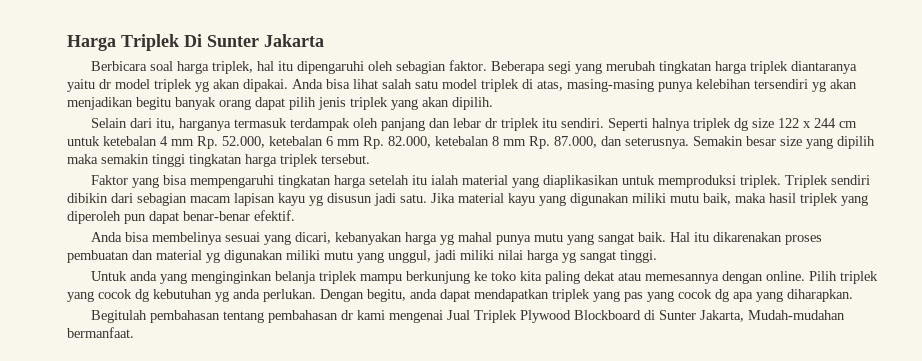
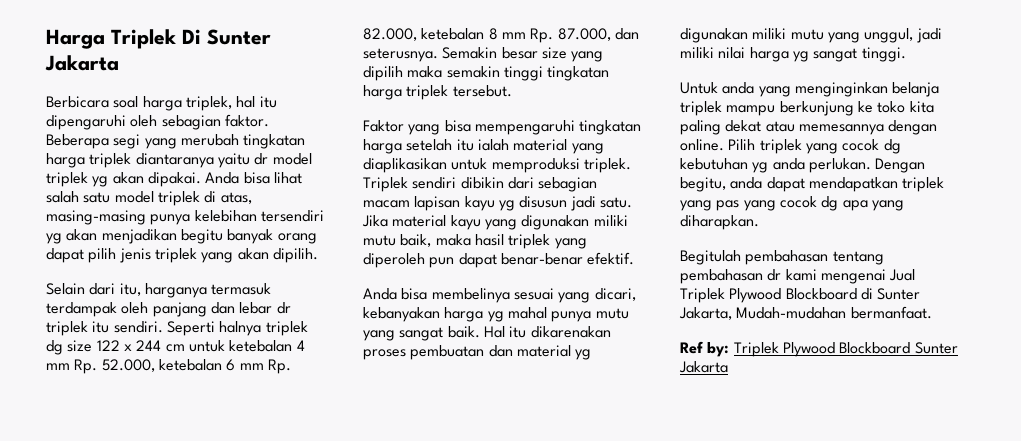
(134, 332) none -> [680,341,958,357] [679,361,728,373] // Ref by: Triplek Plywood Blockboard Sunter Jakarta

